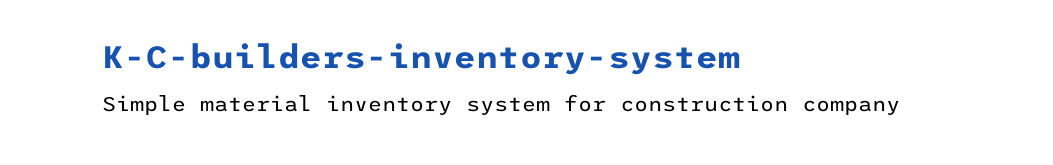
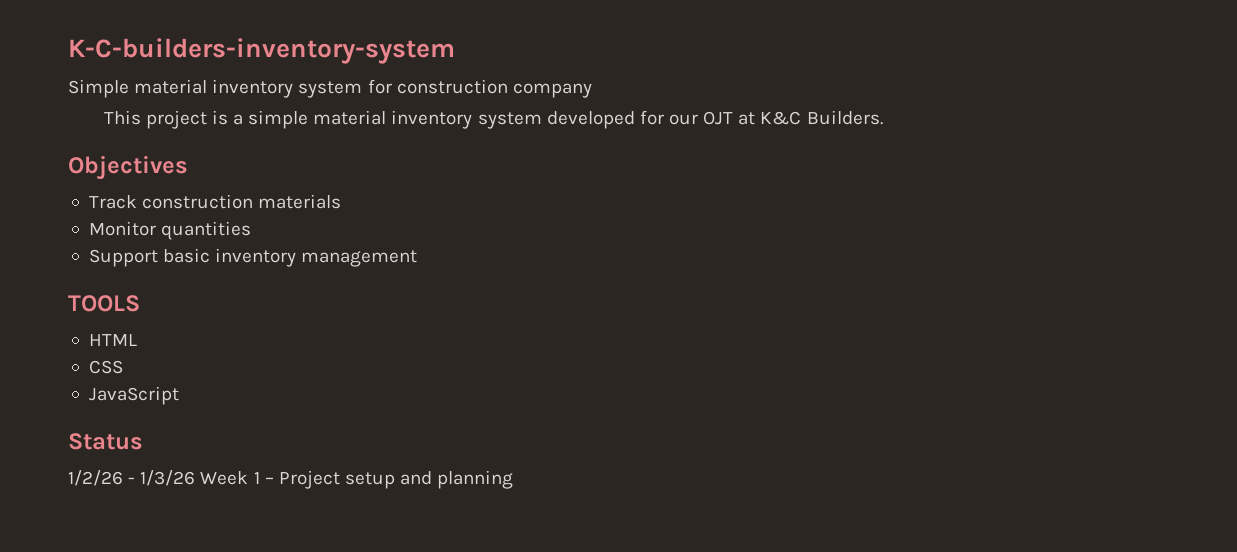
(900, 107) none -> [103,110,883,129] [68,155,188,180] [88,194,342,209] [88,221,252,240] [88,248,418,267] [68,295,140,312] [88,334,137,346] [88,360,123,374] [88,386,179,405] [68,433,143,450] [68,470,514,489] // This project is a simple material inventory system developed for our OJT at K&C Builders. // Objectives // Track construction materials // Monitor quantities // Support basic inventory management // TOOLS // HTML // CSS // JavaScript // Status // 1/2/26 - 1/3/26 Week 1 – Project setup and planning

